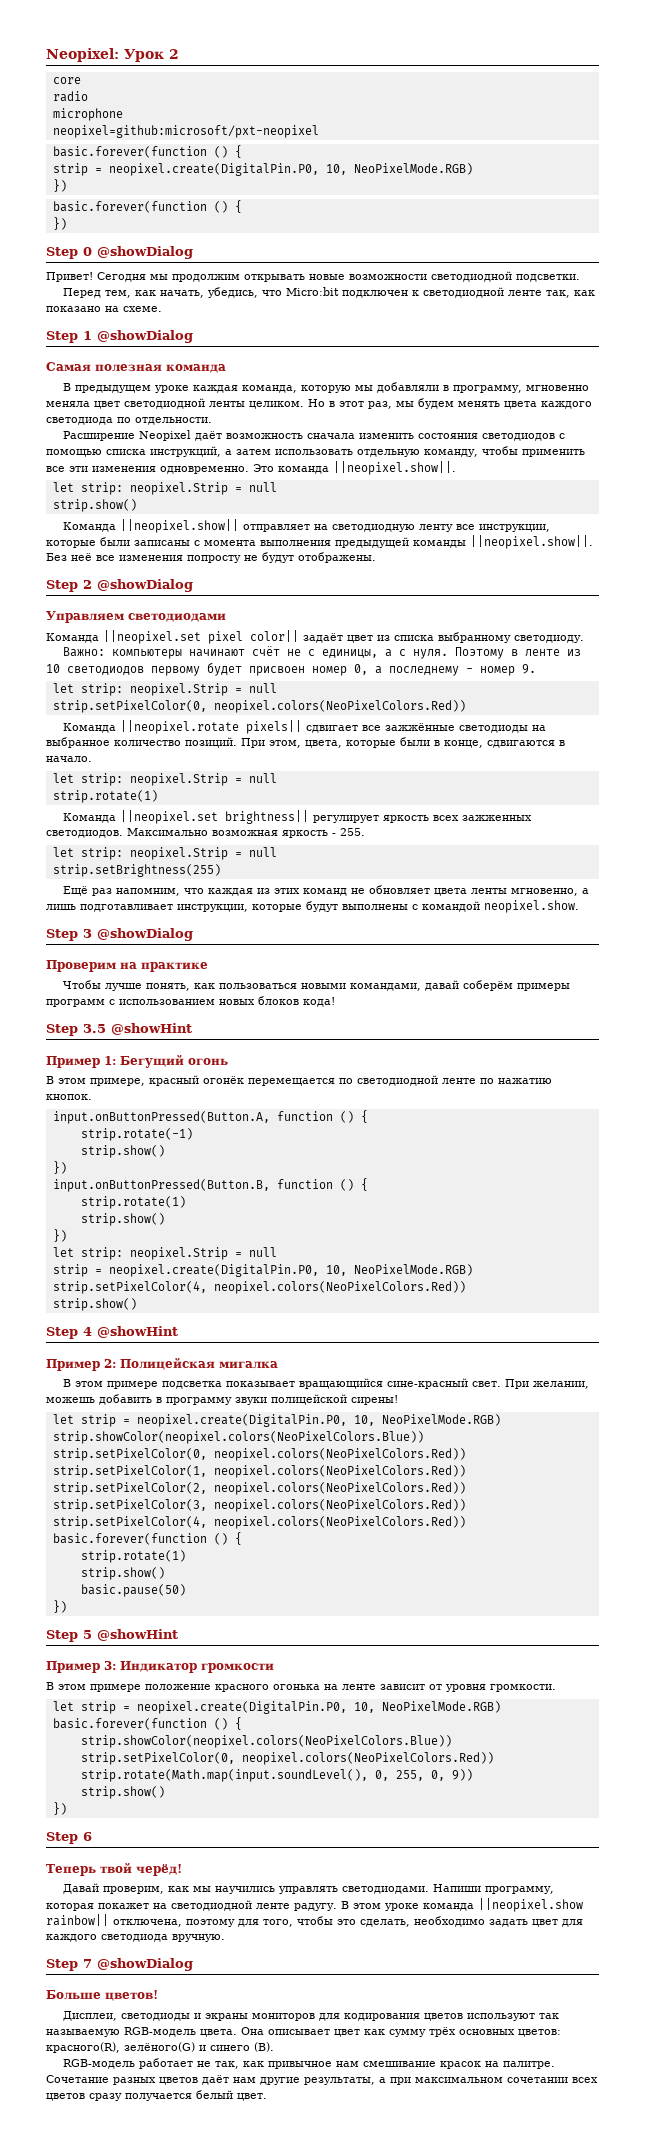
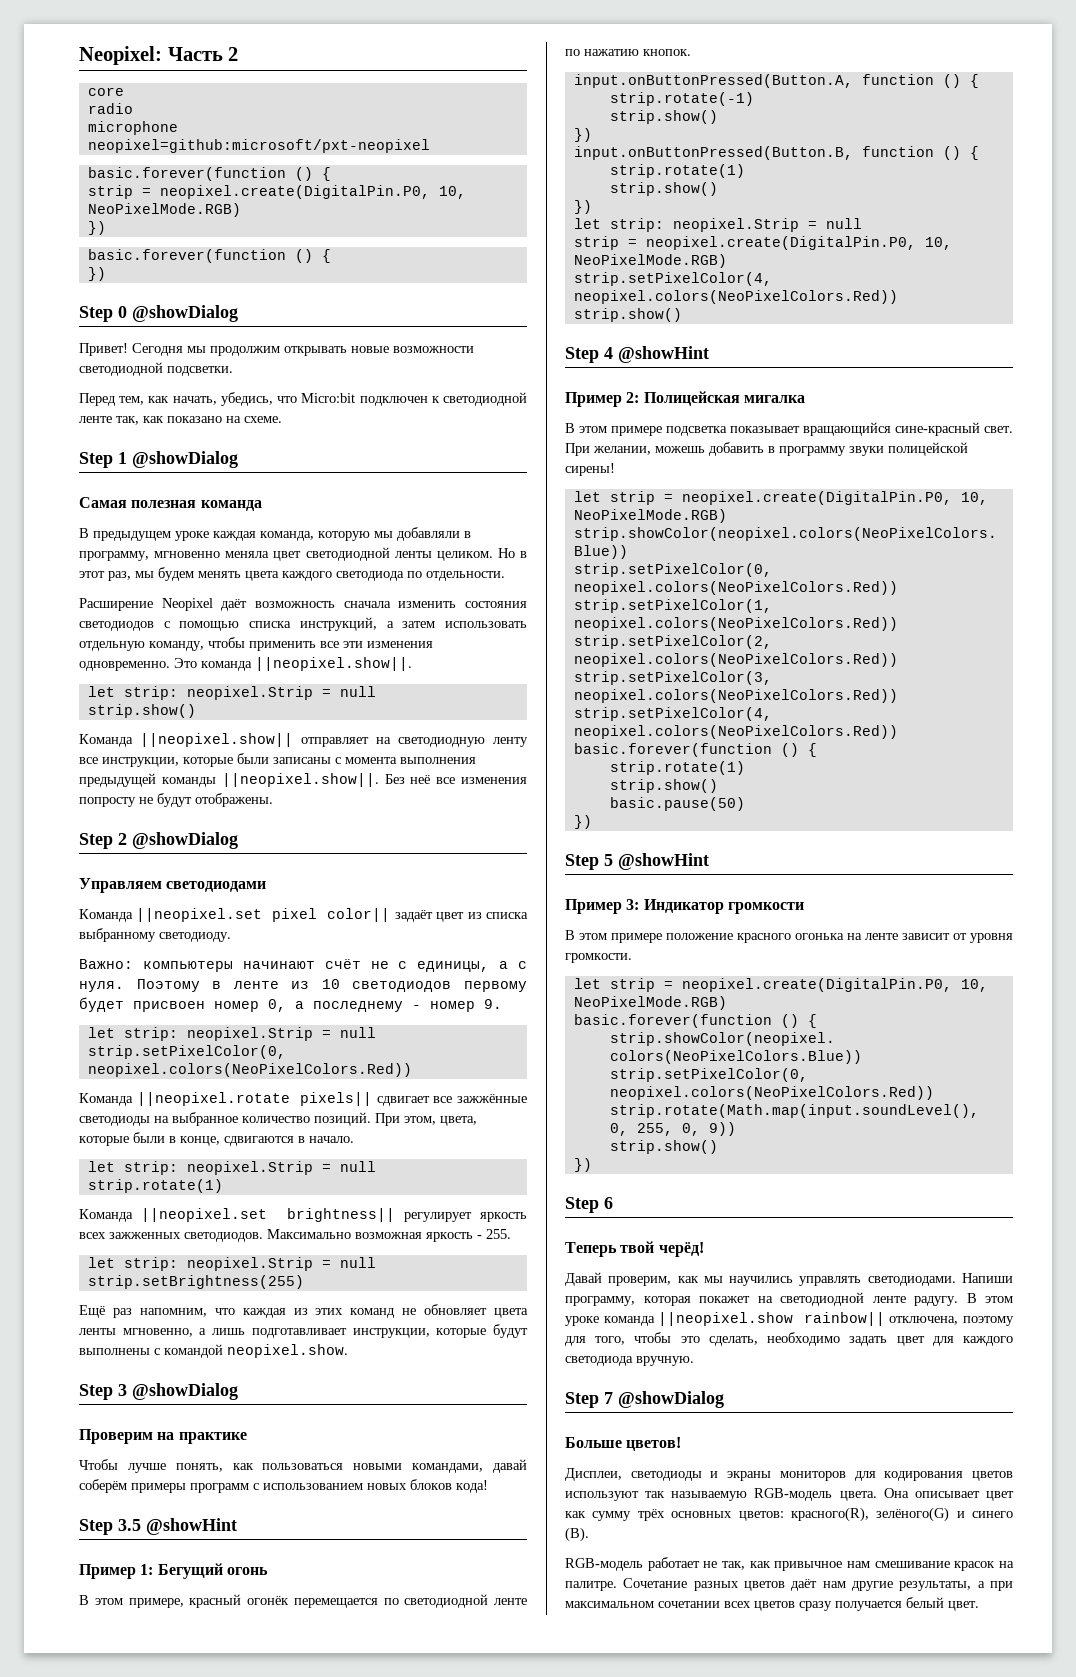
[124,49,164,62] Урок -> [167,47,223,61] Часть

